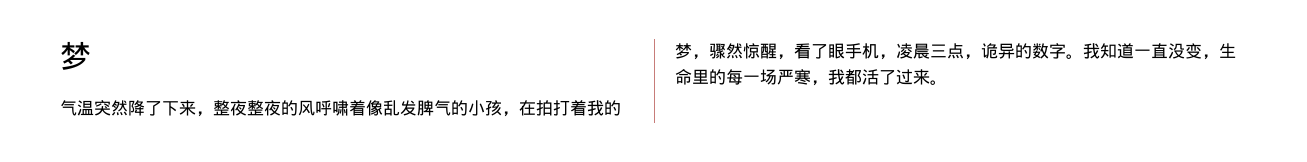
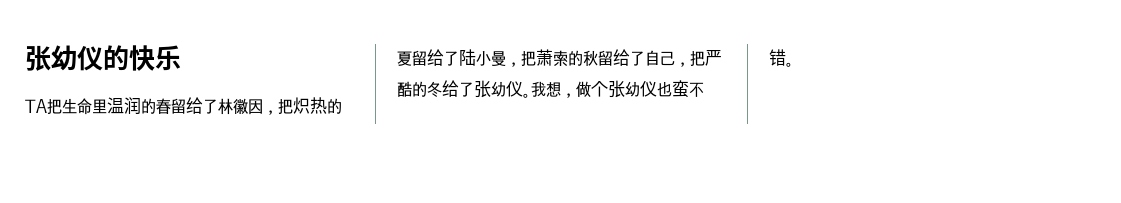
[60,41,91,70] [60,100,621,117] [675,43,1236,60] [675,69,930,86] 梦 // 气温突然降了下来，整夜整夜的风呼啸着像乱发脾气的小孩，在拍打着我的梦，骤然惊醒，看了眼手机，凌晨三点，诡异的数字。我知道一直没变，生命里的每一场严寒，我都活了过来 -> [25,45,181,71] [25,97,342,115] [397,49,722,67] [397,80,704,98] [769,49,786,66] 张幼仪的快乐 // TA把生命里温润的春留给了林徽因，把炽热的夏留给了陆小曼，把萧索的秋留给了自己，把严酷的冬给了张幼仪。我想，做个张幼仪也蛮不错

